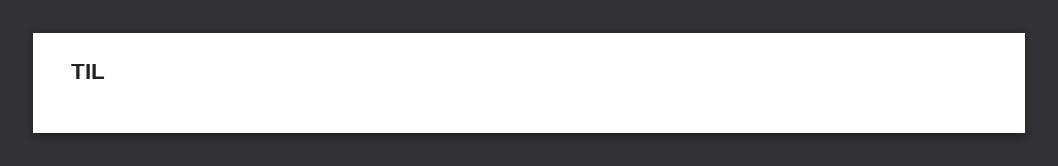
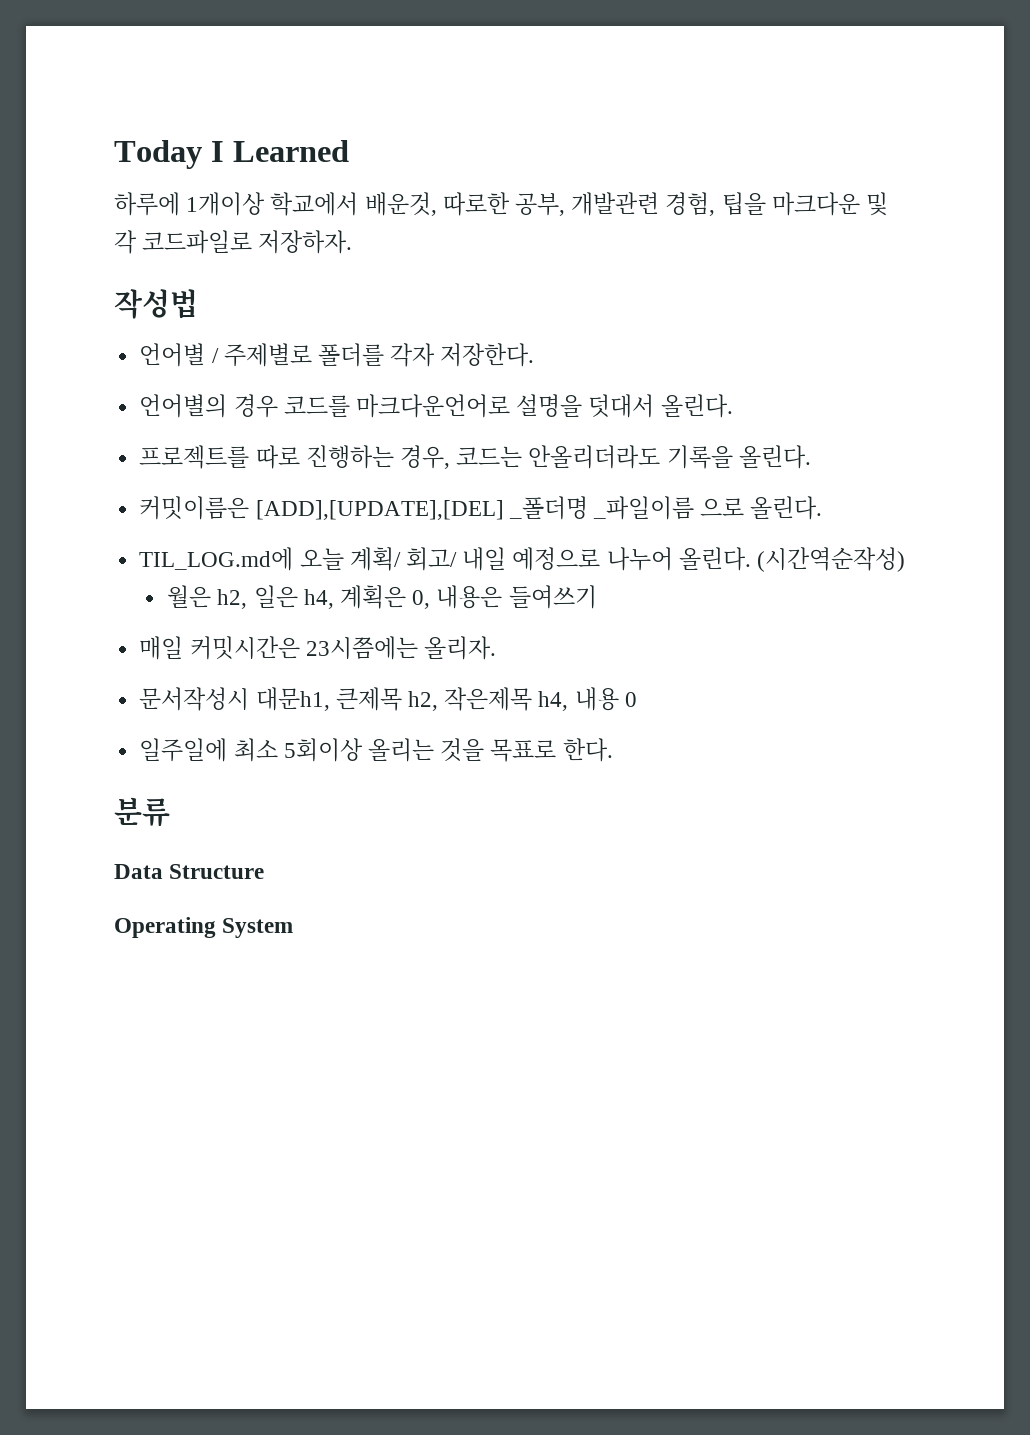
[71,64,105,79] TIL -> [114,140,349,169] [114,192,889,216] [114,230,353,254] [114,289,198,319] [139,343,535,367] [139,394,733,418] [139,445,811,469] [139,496,823,520] [139,547,905,572] [167,585,597,609] [139,636,496,660] [139,687,637,711] [139,738,613,762] [114,797,170,826] [114,864,265,879] [114,917,294,938] Today I Learned // 하루에 1개이상 학교에서 배운것, 따로한 공부, 개발관련 경험, 팁을 마크다운 및 각 코드파일로 저장하자. // 작성법 // 언어별 / 주제별로 폴더를 각자 저장한다. // 언어별의 경우 코드를 마크다운언어로 설명을 덧대서 올린다. // 프로젝트를 따로 진행하는 경우, 코드는 안올리더라도 기록을 올린다. // 커밋이름은 [ADD],[UPDATE],[DEL] _폴더명 _파일이름 으로 올린다. // TIL_LOG.md에 오늘 계획/ 회고/ 내일 예정으로 나누어 올린다. (시간역순작성) // 월은 h2, 일은 h4, 계획은 0, 내용은 들여쓰기 // 매일 커밋시간은 23시쯤에는 올리자. // 문서작성시 대문h1, 큰제목 h2, 작은제목 h4, 내용 0 // 일주일에 최소 5회이상 올리는 것을 목표로 한다. // 분류 // Data Structure // Operating System

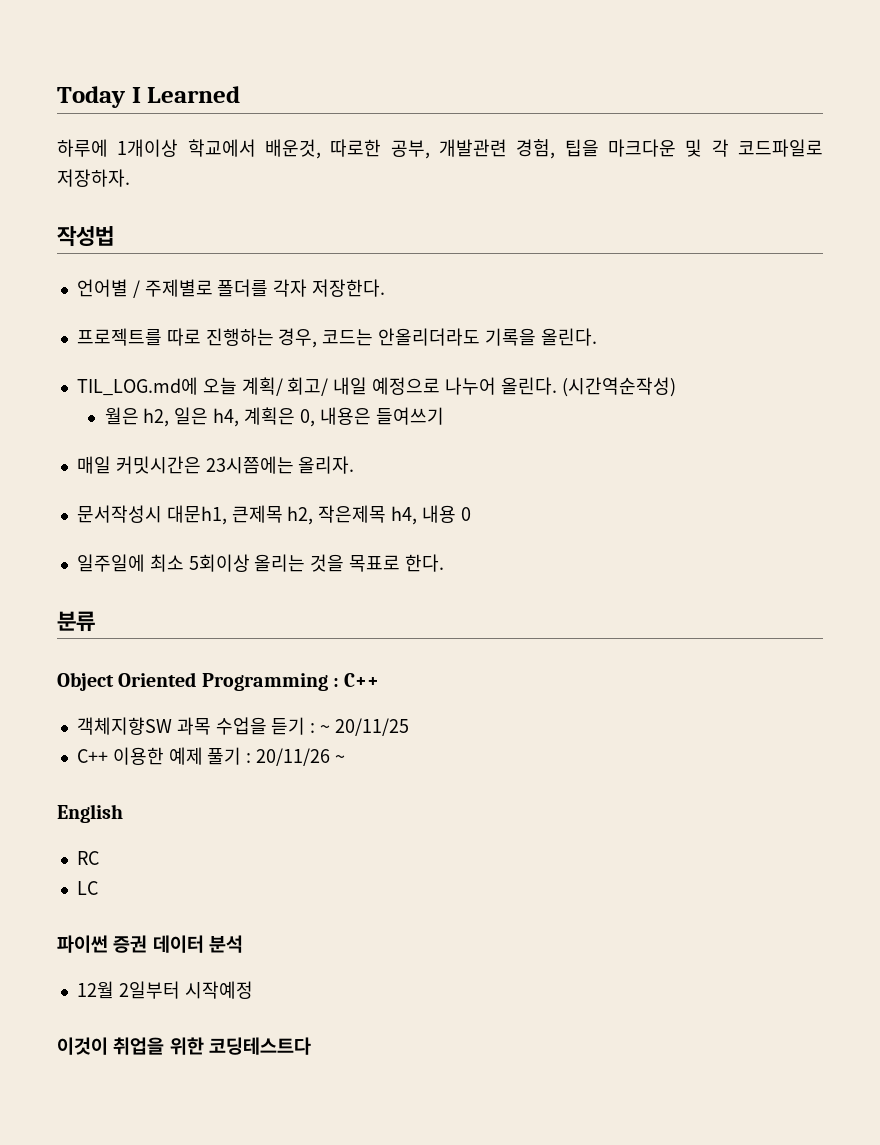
[139,394,733,418] // 언어별의 경우 코드를 마크다운언어로 설명을 덧대서 올린다. -> (386, 288) none
[139,496,823,520] // 커밋이름은 [ADD],[UPDATE],[DEL] _폴더명 _파일이름 으로 올린다. -> (597, 337) none
[114,864,265,879] [114,917,294,938] Data Structure // Operating System -> [57,672,380,691] [76,717,409,736] [76,747,345,766] [57,804,123,823] [76,851,99,865] [76,881,98,895] [57,935,243,953] [76,981,253,999] [57,1037,311,1055] Object Oriented Programming : C++ // 객체지향SW 과목 수업을 듣기 : ~ 20/11/25 // C++ 이용한 예제 풀기 : 20/11/26 ~ // English // RC // LC // 파이썬 증권 데이터 분석 // 12월 2일부터 시작예정 // 이것이 취업을 위한 코딩테스트다

